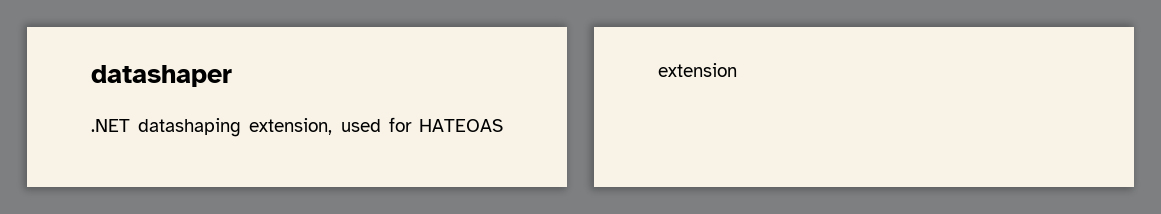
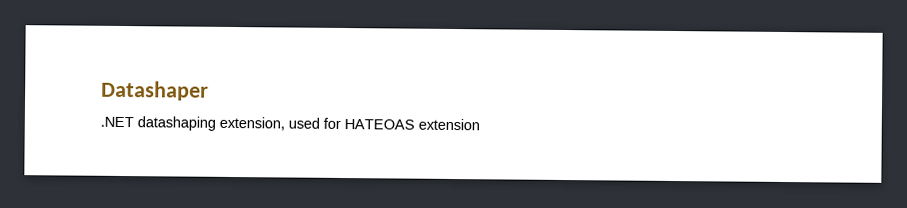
[91,65,232,87] datashaper -> [101,80,209,101] Datashaper

